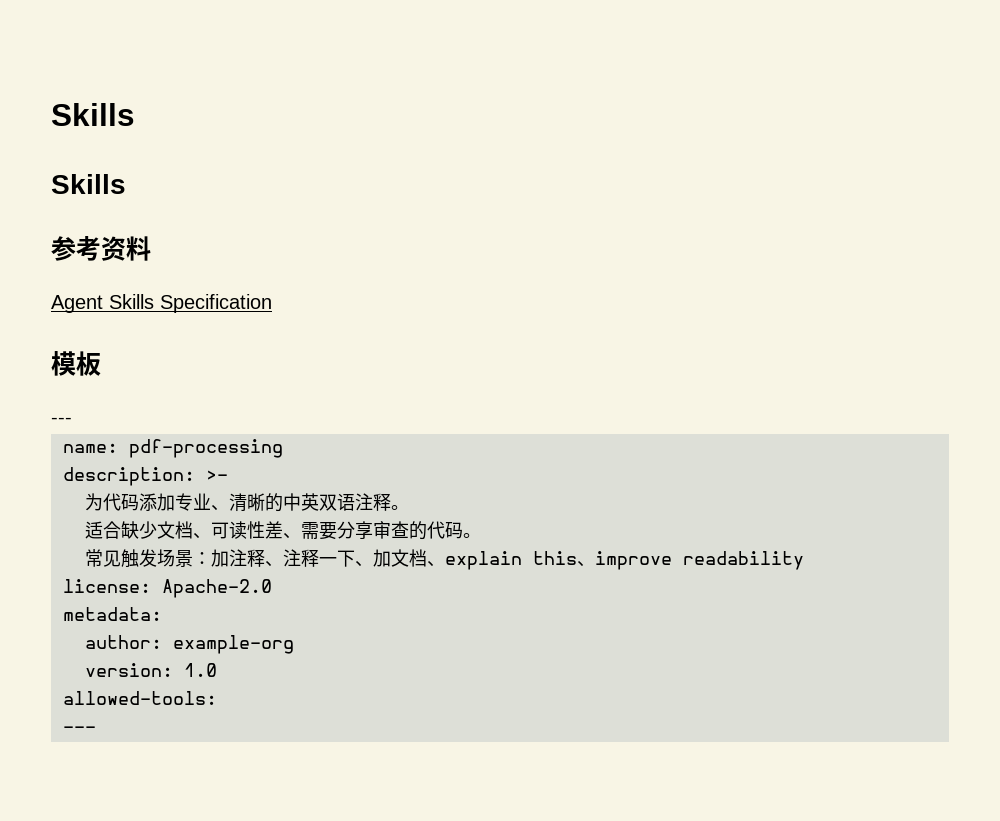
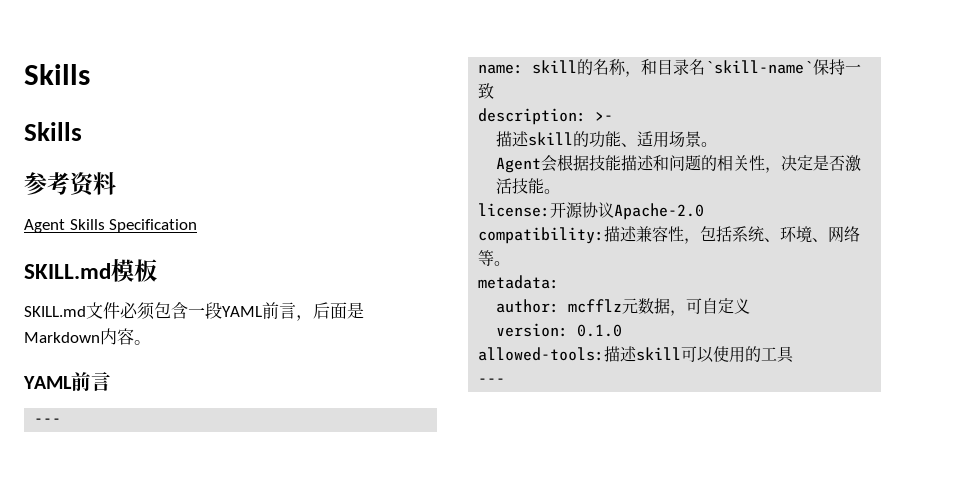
(272, 303) none -> [24,263,111,279] SKILL.md
[51,417,72,424] [63,439,283,458] [63,467,228,486] [85,493,409,512] [85,521,481,540] [85,549,804,570] [63,579,272,598] [63,607,162,621] [85,635,294,654] --- // name: pdf-processing // description: >- // 为代码添加专业、清晰的中英双语注释。 // 适合缺少文档、可读性差、需要分享审查的代码。 // 常见触发场景：加注释、注释一下、加文档、explain this、improve readability // license: Apache-2.0 // metadata: // author: example-org -> [24,302,364,321] [24,328,151,345] [23,372,111,391] [34,418,62,424] [478,59,862,77] [478,83,495,99] [478,108,614,125] [496,131,718,148] [496,154,862,173] [496,178,561,194] [478,202,705,220] [478,226,861,244] [478,250,511,266] [478,275,560,289] [496,298,751,316] SKILL.md文件必须包含一段YAML前言，后面是Markdown内容。 // YAML前言 // --- // name: skill的名称，和目录名`skill-name`保持一致 // description: >- // 描述skill的功能、适用场景。 // Agent会根据技能描述和问题的相关性，决定是否激活技能。 // license:开源协议Apache-2.0 // compatibility:描述兼容性，包括系统、环境、网络等。 // metadata: // author: mcfflz元数据，可自定义
[184,663,217,677] 1.0 -> [577,324,623,337] 0.1.0
(217, 698) none -> [604,346,795,363] 描述skill可以使用的工具

